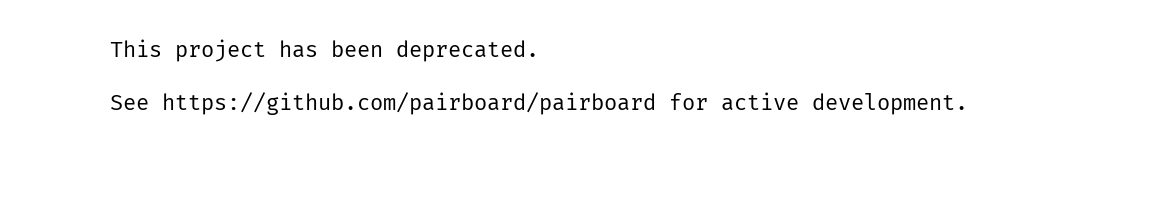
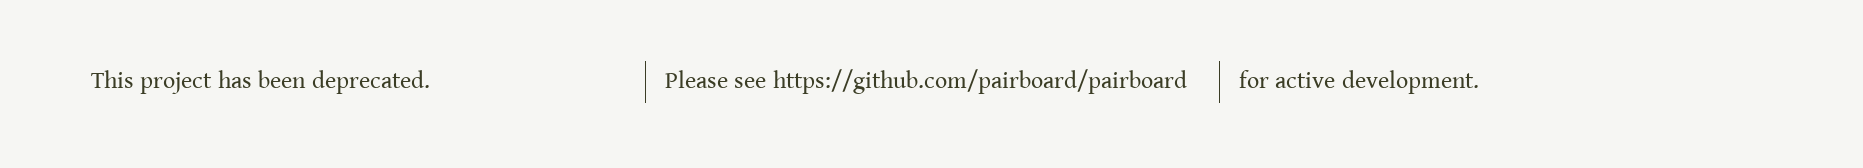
[110,95,149,110] See -> [665,70,767,88] Please see

